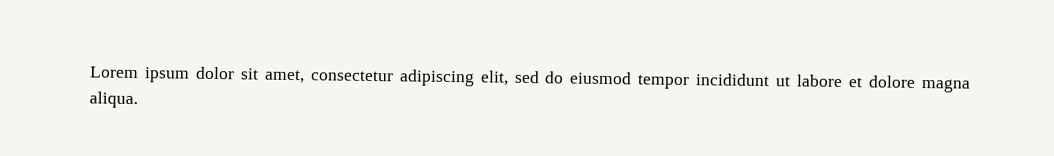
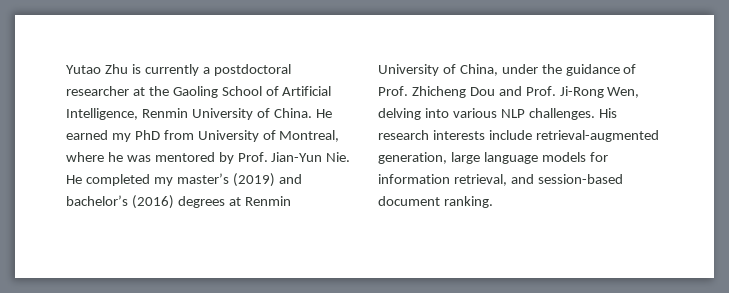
[89,66,972,93] [89,91,138,109] Lorem ipsum dolor sit amet, consectetur adipiscing elit, sed do eiusmod tempor incididunt ut labore et dolore magna aliqua. -> [66,64,291,76] [66,86,332,98] [66,108,332,120] [66,130,340,142] [66,152,351,164] [66,173,302,187] [66,195,291,209] [378,64,637,76] [378,86,640,98] [378,108,617,120] [378,130,659,142] [378,152,608,164] [378,174,623,186] [378,196,493,208] Yutao Zhu is currently a postdoctoral researcher at the Gaoling School of Artificial Intelligence, Renmin University of China. He earned my PhD from University of Montreal, where he was mentored by Prof. Jian-Yun Nie. He completed my master’s (2019) and bachelor’s (2016) degrees at Renmin University of China, under the guidance of Prof. Zhicheng Dou and Prof. Ji-Rong Wen, delving into various NLP challenges. His research interests include retrieval-augmented generation, large language models for information retrieval, and session-based document ranking.

